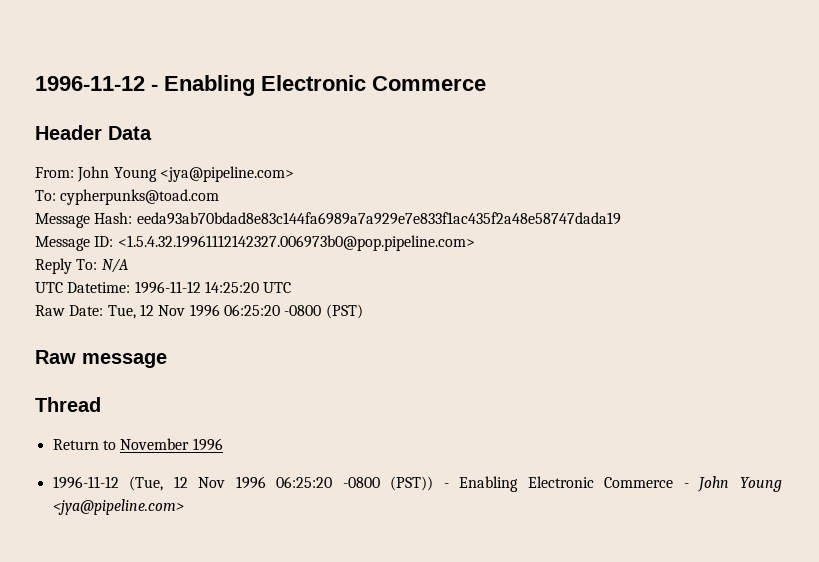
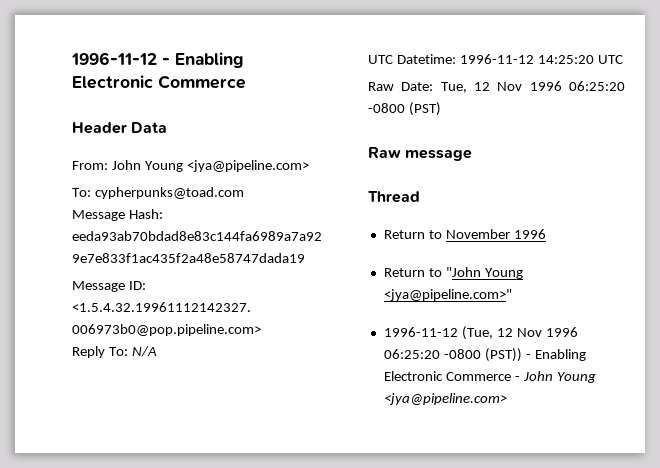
(223, 444) none -> [383,267,523,279] [383,289,512,301] // Return to "John Young <jya@pipeline.com>"

